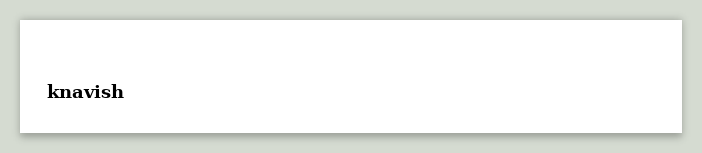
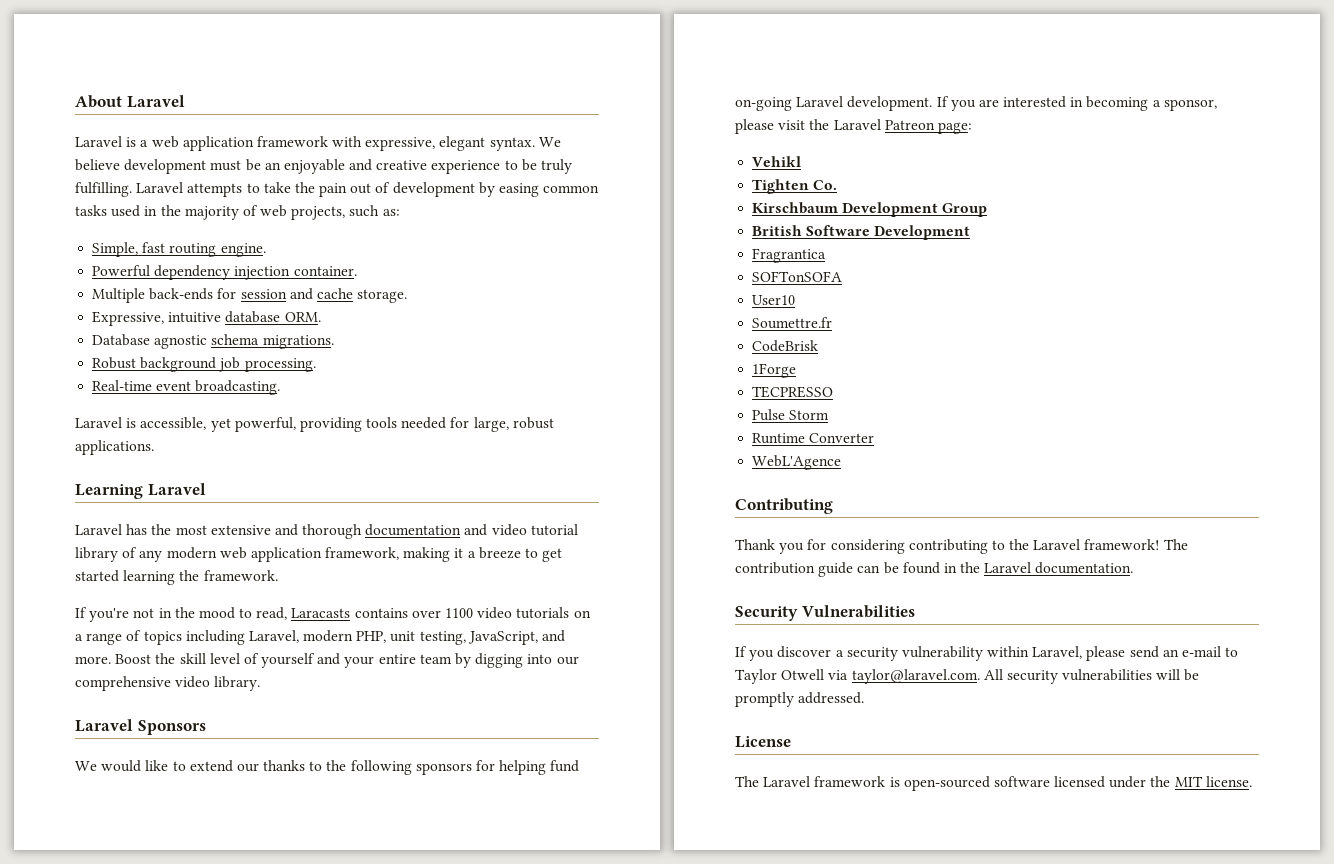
[47,84,124,98] knavish -> [75,95,185,108] [75,136,561,151] [75,159,573,174] [75,182,600,197] [75,205,400,220] [92,242,266,257] [92,265,357,280] [92,288,408,303] [92,311,321,326] [92,334,334,349] [92,357,316,372] [92,380,281,395] [75,417,554,432] [75,440,154,455] [75,483,206,499] [75,524,578,539] [75,547,563,562] [75,570,278,585] [75,607,591,622] [75,630,566,645] [75,653,579,668] [75,676,261,691] [75,719,206,735] [75,760,580,775] [735,96,1217,111] [735,119,972,134] [752,156,802,167] [752,179,838,194] [752,202,988,217] [752,225,971,240] [752,248,827,263] [752,271,843,282] [752,295,796,305] [752,317,833,329] [752,340,819,352] [752,363,797,378] [752,386,834,398] [752,409,830,421] [752,433,875,444] [752,455,842,470] [735,498,833,514] [735,539,1188,554] [735,562,1134,577] [735,605,915,621] [735,646,1239,661] [735,669,1200,684] [735,692,865,707] [735,736,791,748] [735,776,1252,791] About Laravel // Laravel is a web application framework with expressive, elegant syntax. We believe development must be an enjoyable and creative experience to be truly fulfilling. Laravel attempts to take the pain out of development by easing common tasks used in the majority of web projects, such as: // Simple, fast routing engine. // Powerful dependency injection container. // Multiple back-ends for session and cache storage. // Expressive, intuitive database ORM. // Database agnostic schema migrations. // Robust background job processing. // Real-time event broadcasting. // Laravel is accessible, yet powerful, providing tools needed for large, robust applications. // Learning Laravel // Laravel has the most extensive and thorough documentation and video tutorial library of any modern web application framework, making it a breeze to get started learning the framework. // If you're not in the mood to read, Laracasts contains over 1100 video tutorials on a range of topics including Laravel, modern PHP, unit testing, JavaScript, and more. Boost the skill level of yourself and your entire team by digging into our comprehensive video library. // Laravel Sponsors // We would like to extend our thanks to the following sponsors for helping fund on-going Laravel development. If you are interested in becoming a sponsor, please visit the Laravel Patreon page: // Vehikl // Tighten Co. // Kirschbaum Development Group // British Software Development // Fragrantica // SOFTonSOFA // User10 // Soumettre.fr // CodeBrisk // 1Forge // TECPRESSO // Pulse Storm // Runtime Converter // WebL'Agence // Contributing // Thank you for considering contributing to the Laravel framework! The contribution guide can be found in the Laravel documentation. // Security Vulnerabilities // If you discover a security vulnerability within Laravel, please send an e-mail to Taylor Otwell via taylor@laravel.com. All security vulnerabilities will be promptly addressed. // License // The Laravel framework is open-sourced software licensed under the MIT license.

